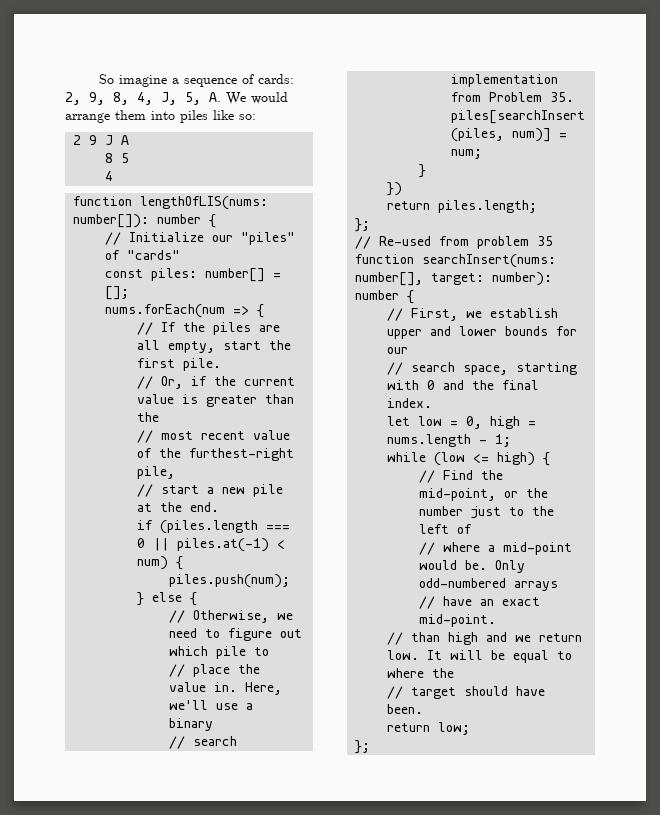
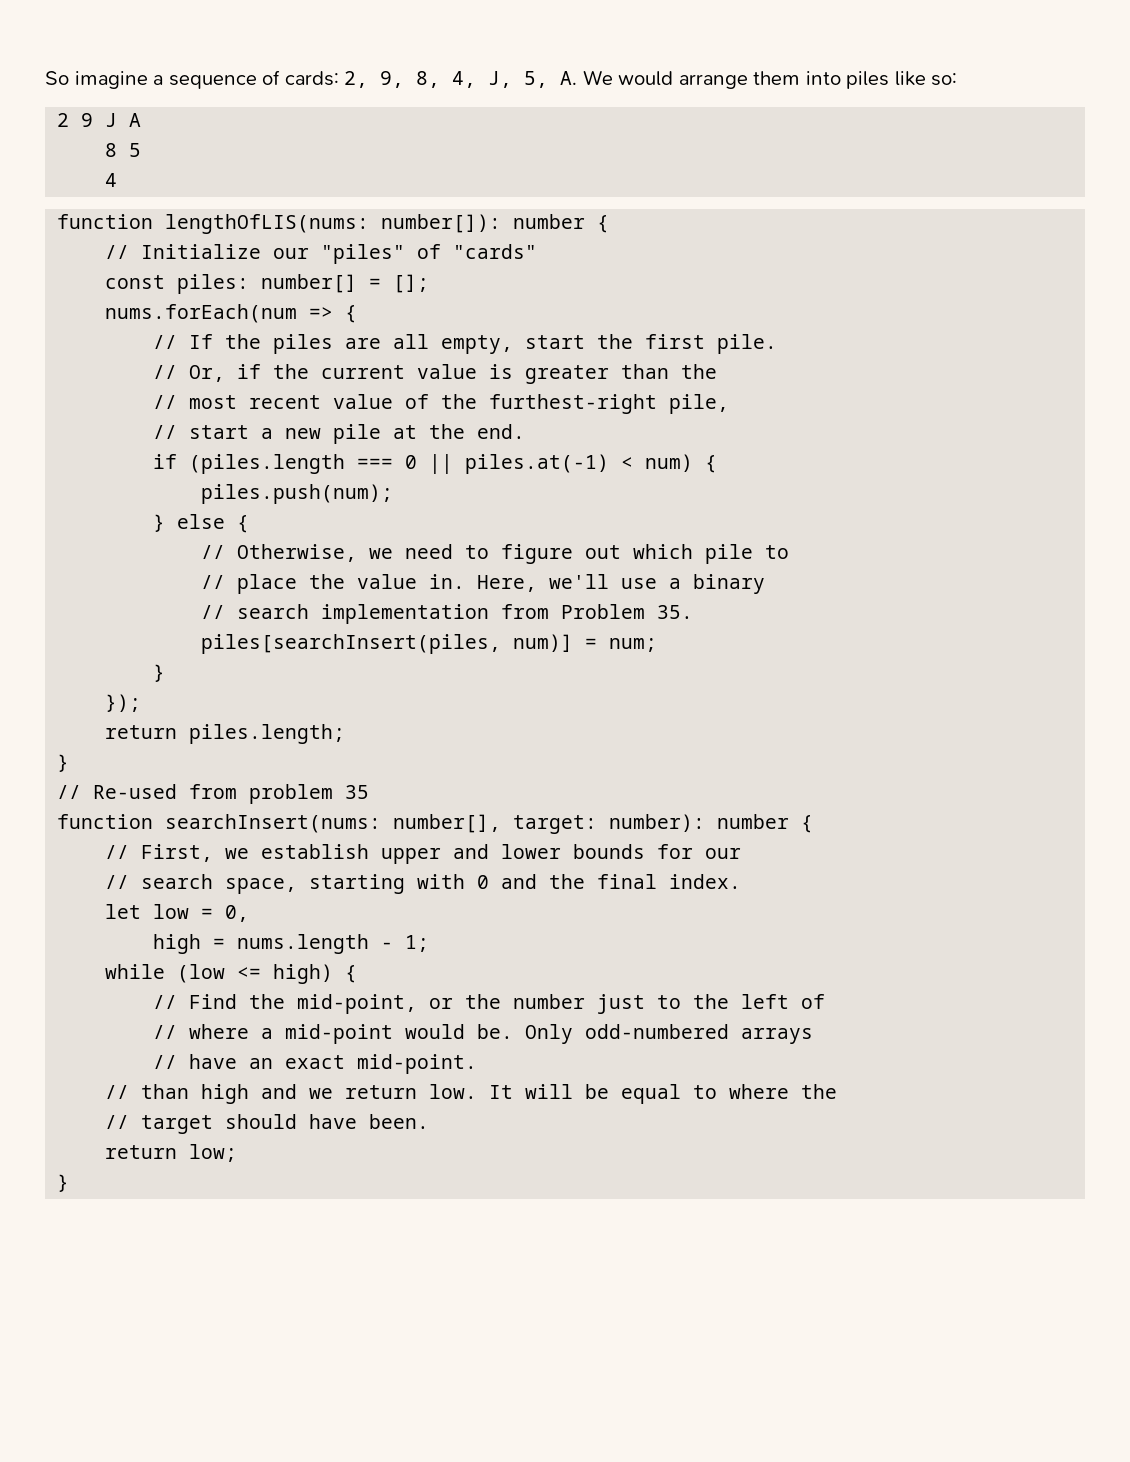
[387,182,403,196] }) -> [105,694,142,712] });
[355,218,371,232] }; -> [57,754,70,772] }
(483, 422) none -> (250, 913) //
[355,740,371,754] }; -> [57,1174,70,1192] }

